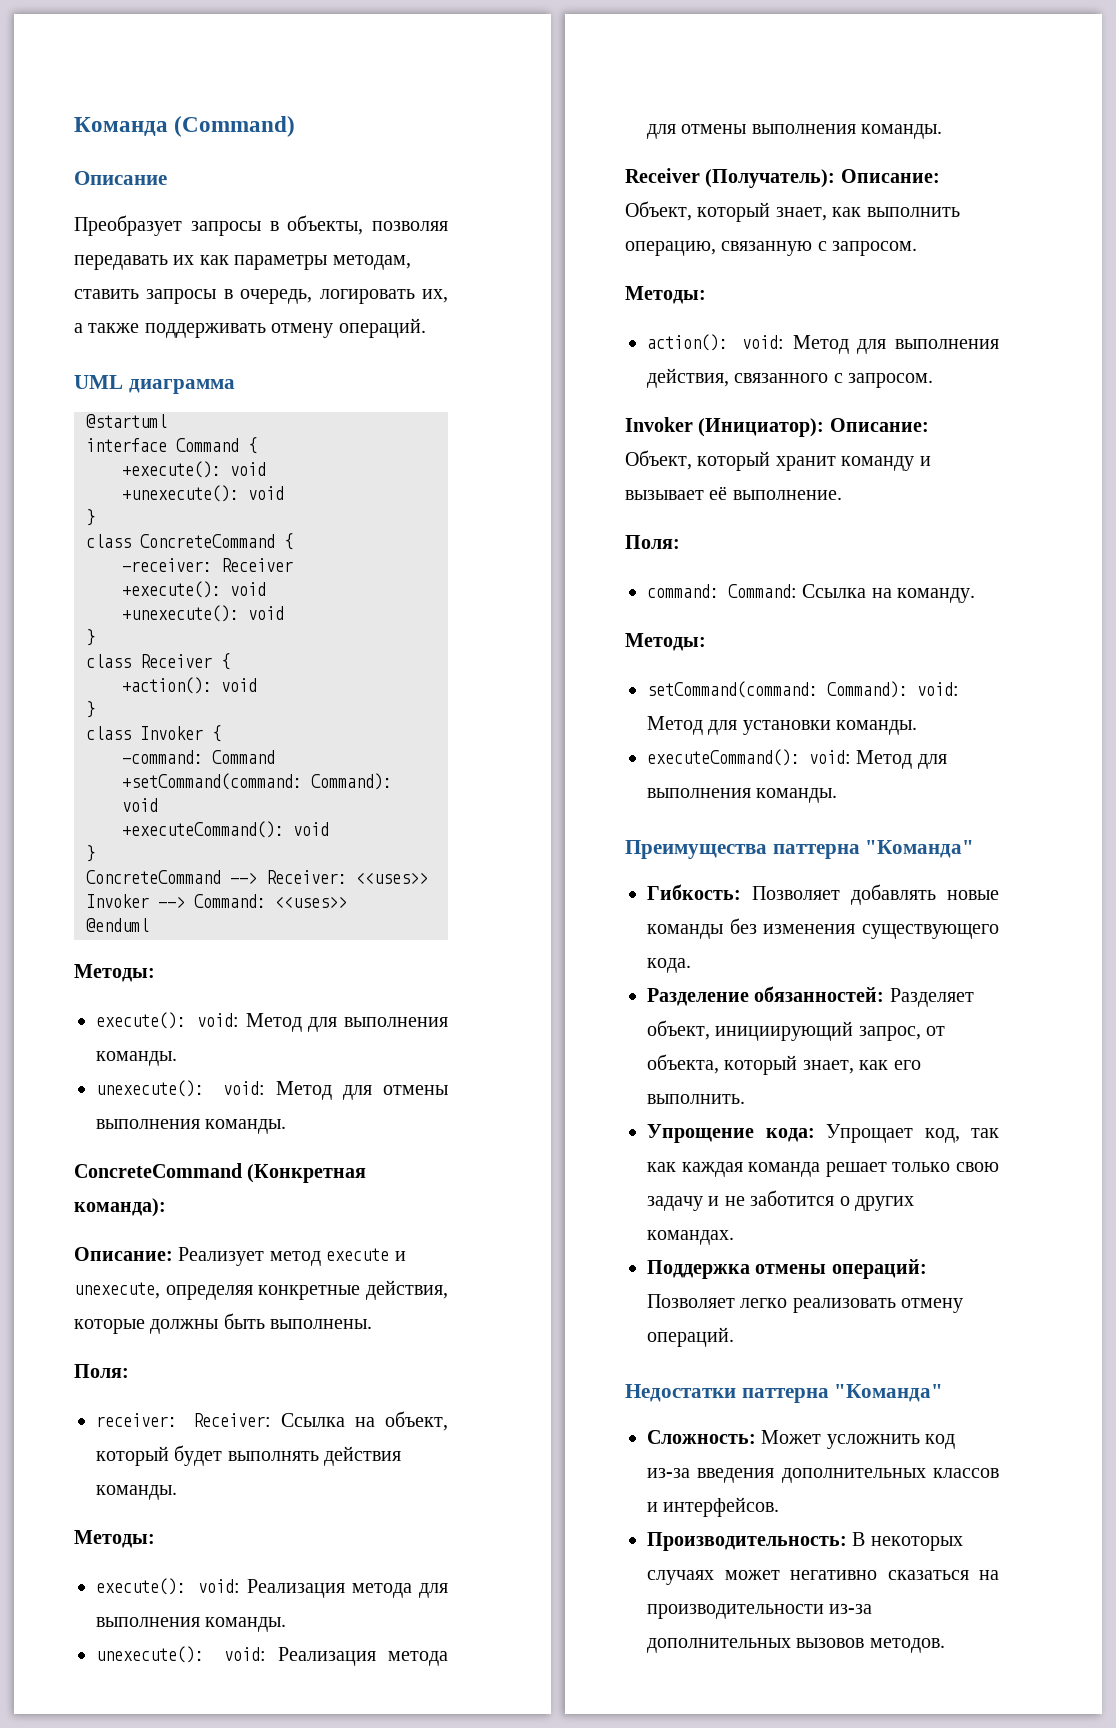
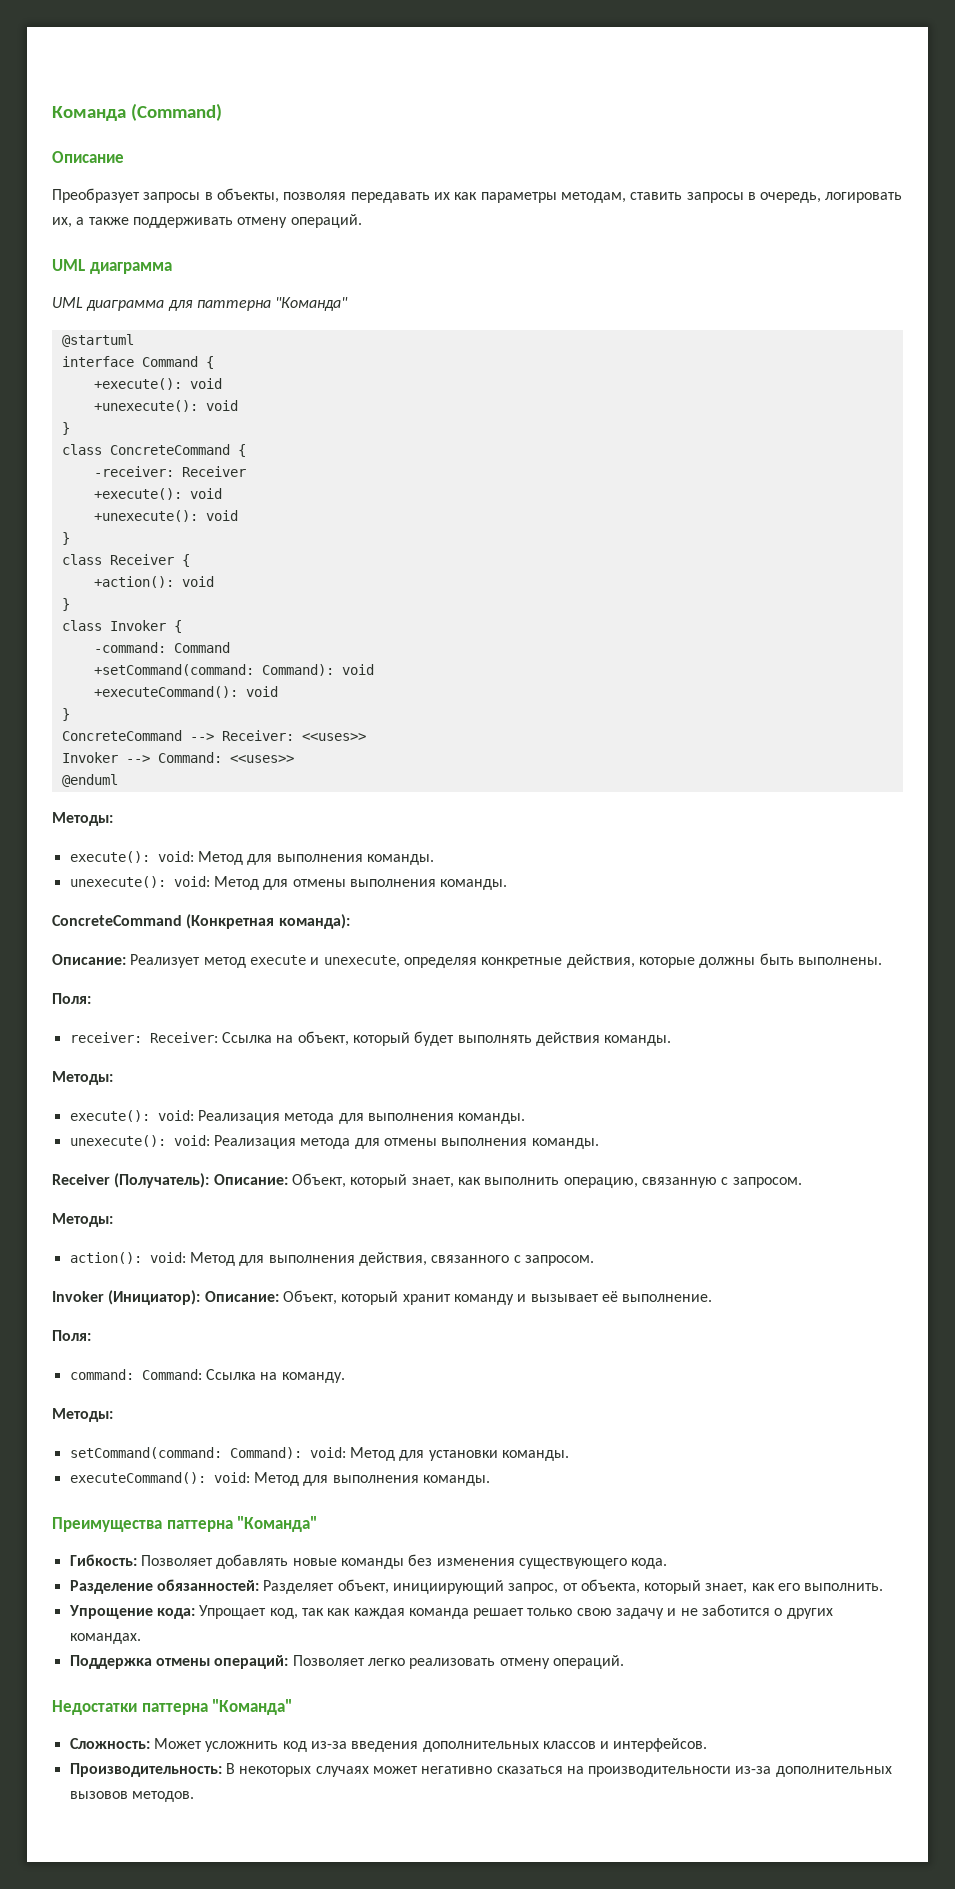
(235, 386) none -> [52,297,349,311] // UML диаграмма для паттерна "Команда"

